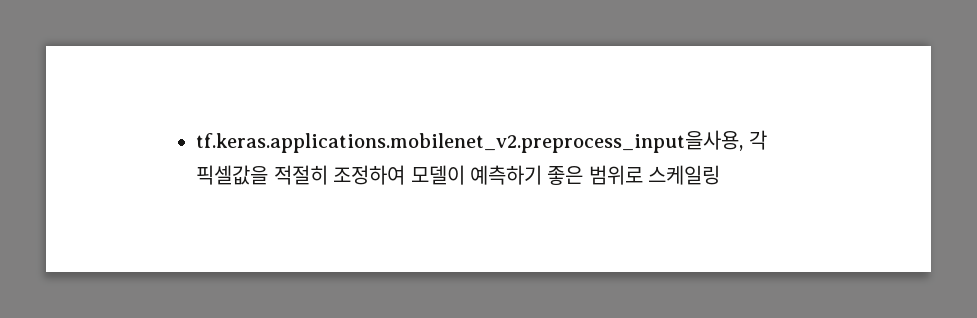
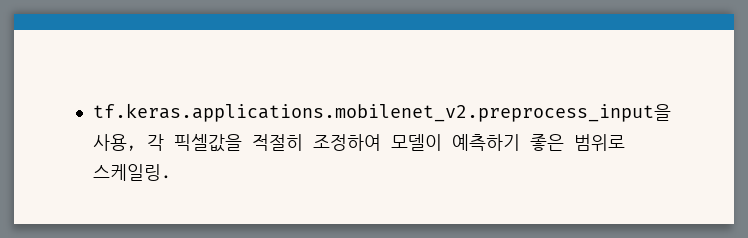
[196,130,744,153] tf.keras.applications.mobilenet_v2.preprocess_input을사용, -> [92,103,671,122] [92,134,137,151] tf.keras.applications.mobilenet_v2.preprocess_input을 사용,
[648,165,721,185] 스케일링 -> [92,164,171,181] 스케일링.

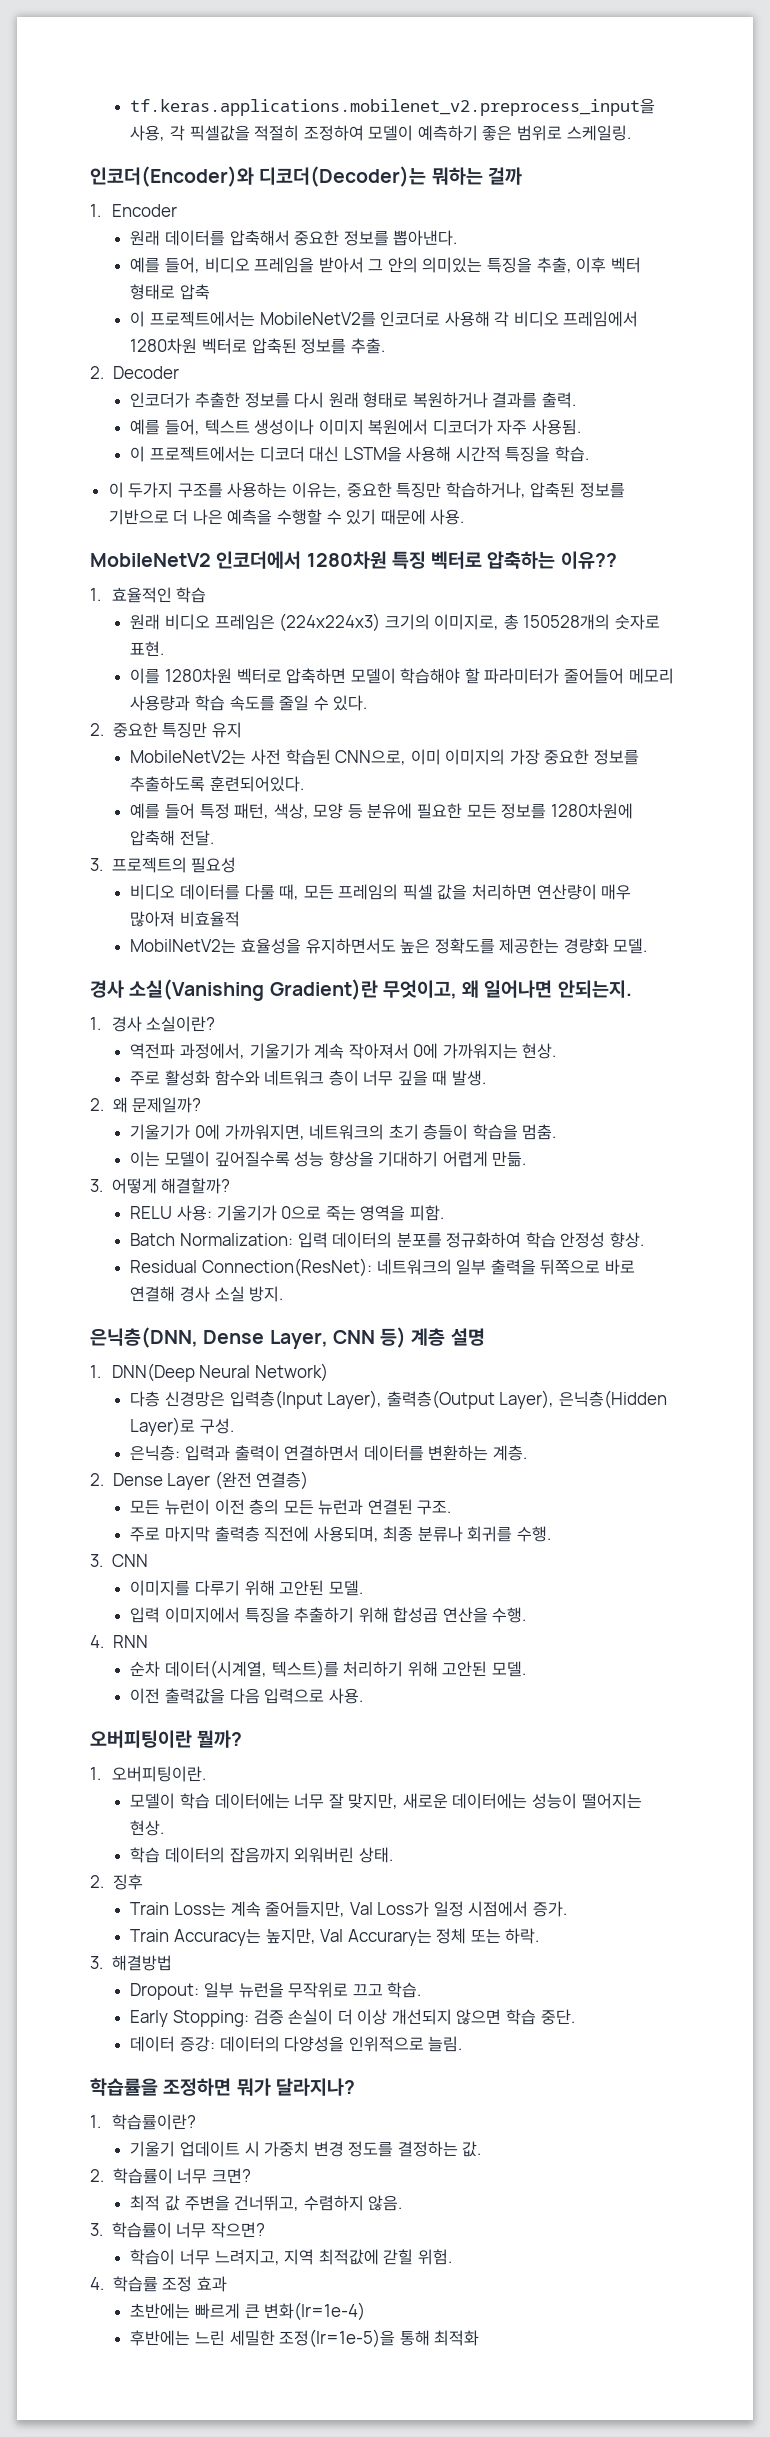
(171, 172) none -> [90,166,522,187] [90,204,177,217] [130,230,458,246] [130,257,641,273] [130,284,210,300] [130,311,639,327] [130,338,385,354] [90,366,179,379] [130,392,577,408] [130,419,582,435] [130,446,590,462] [108,482,626,498] [108,509,465,525] [90,551,617,569] [90,587,207,603] [130,613,661,632] [130,641,165,657] [130,668,674,684] [130,695,368,711] [90,722,242,738] [130,749,640,765] [130,776,304,792] [130,803,633,819] [130,830,214,846] [90,857,237,873] [130,884,632,900] [130,911,240,927] [130,938,648,954] [90,979,632,1001] [90,1016,216,1032] [130,1043,557,1059] [130,1070,487,1086] [90,1097,202,1113] [130,1124,557,1140] [130,1151,527,1167] [90,1178,231,1194] [130,1205,444,1221] [130,1232,645,1248] [130,1258,635,1277] [130,1286,284,1302] [90,1327,485,1349] [90,1363,328,1382] [130,1390,667,1409] [130,1417,234,1436] [130,1445,527,1461] [90,1471,309,1490] [130,1499,452,1515] [130,1526,552,1542] [90,1554,148,1567] [130,1580,363,1596] [130,1607,527,1623] [90,1635,148,1648] [130,1660,526,1679] [130,1688,363,1704] [90,1730,243,1748] [90,1766,206,1782] [130,1793,642,1809] [130,1820,165,1836] [130,1847,393,1863] [90,1874,143,1890] [130,1901,568,1917] [130,1928,540,1946] [90,1955,172,1971] [130,1982,422,2000] [130,2009,575,2027] [130,2036,463,2052] [90,2078,355,2096] [90,2114,196,2130] [130,2141,482,2157] [90,2168,251,2184] [130,2195,403,2211] [90,2222,265,2238] [130,2249,452,2265] [90,2276,227,2292] [130,2302,366,2321] [130,2329,480,2348] // 인코더(Encoder)와 디코더(Decoder)는 뭐하는 걸까 // 1. Encoder // 원래 데이터를 압축해서 중요한 정보를 뽑아낸다. // 예를 들어, 비디오 프레임을 받아서 그 안의 의미있는 특징을 추출, 이후 벡터 형태로 압축 // 이 프로젝트에서는 MobileNetV2를 인코더로 사용해 각 비디오 프레임에서 1280차원 벡터로 압축된 정보를 추출. // 2. Decoder // 인코더가 추출한 정보를 다시 원래 형태로 복원하거나 결과를 출력. // 예를 들어, 텍스트 생성이나 이미지 복원에서 디코더가 자주 사용됨. // 이 프로젝트에서는 디코더 대신 LSTM을 사용해 시간적 특징을 학습. // 이 두가지 구조를 사용하는 이유는, 중요한 특징만 학습하거나, 압축된 정보를 기반으로 더 나은 예측을 수행할 수 있기 때문에 사용. // MobileNetV2 인코더에서 1280차원 특징 벡터로 압축하는 이유?? // 1. 효율적인 학습 // 원래 비디오 프레임은 (224x224x3) 크기의 이미지로, 총 150528개의 숫자로 표현. // 이를 1280차원 벡터로 압축하면 모델이 학습해야 할 파라미터가 줄어들어 메모리 사용량과 학습 속도를 줄일 수 있다. // 2. 중요한 특징만 유지 // MobileNetV2는 사전 학습된 CNN으로, 이미 이미지의 가장 중요한 정보를 추출하도록 훈련되어있다. // 예를 들어 특정 패턴, 색상, 모양 등 분유에 필요한 모든 정보를 1280차원에 압축해 전달. // 3. 프로젝트의 필요성 // 비디오 데이터를 다룰 때, 모든 프레임의 픽셀 값을 처리하면 연산량이 매우 많아져 비효율적 // MobilNetV2는 효율성을 유지하면서도 높은 정확도를 제공한는 경량화 모델. // 경사 소실(Vanishing Gradient)란 무엇이고, 왜 일어나면 안되는지. // 1. 경사 소실이란? // 역전파 과정에서, 기울기가 계속 작아져서 0에 가까워지는 현상. // 주로 활성화 함수와 네트워크 층이 너무 깊을 때 발생. // 2. 왜 문제일까? // 기울기가 0에 가까워지면, 네트워크의 초기 층들이 학습을 멈춤. // 이는 모델이 깊어질수록 성능 향상을 기대하기 어렵게 만듦. // 3. 어떻게 해결할까? // RELU 사용: 기울기가 0으로 죽는 영역을 피함. // Batch Normalization: 입력 데이터의 분포를 정규화하여 학습 안정성 향상. // Residual Connection(ResNet): 네트워크의 일부 출력을 뒤쪽으로 바로 연결해 경사 소실 방지. // 은닉층(DNN, Dense Layer, CNN 등) 계층 설명 // 1. DNN(Deep Neural Network) // 다층 신경망은 입력층(Input Layer), 출력층(Output Layer), 은닉층(Hidden Layer)로 구성. // 은닉층: 입력과 출력이 연결하면서 데이터를 변환하는 계층. // 2. Dense Layer (완전 연결층) // 모든 뉴런이 이전 층의 모든 뉴런과 연결된 구조. // 주로 마지막 출력층 직전에 사용되며, 최종 분류나 회귀를 수행. // 3. CNN // 이미지를 다루기 위해 고안된 모델. // 입력 이미지에서 특징을 추출하기 위해 합성곱 연산을 수행. // 4. RNN // 순차 데이터(시계열, 텍스트)를 처리하기 위해 고안된 모델. // 이전 출력값을 다음 입력으로 사용. // 오버피팅이란 뭘까? // 1. 오버피팅이란. // 모델이 학습 데이터에는 너무 잘 맞지만, 새로운 데이터에는 성능이 떨어지는 현상. // 학습 데이터의 잡음까지 외워버린 상태. // 2. 징후 // Train Loss는 계속 줄어들지만, Val Loss가 일정 시점에서 증가. // Train Accuracy는 높지만, Val Accurary는 정체 또는 하락. // 3. 해결방법 // Dropout: 일부 뉴런을 무작위로 끄고 학습. // Early Stopping: 검증 손실이 더 이상 개선되지 않으면 학습 중단. // 데이터 증강: 데이터의 다양성을 인위적으로 늘림. // 학습률을 조정하면 뭐가 달라지나? // 1. 학습률이란? // 기울기 업데이트 시 가중치 변경 정도를 결정하는 값. // 2. 학습률이 너무 크면? // 최적 값 주변을 건너뛰고, 수렴하지 않음. // 3. 학습률이 너무 작으면? // 학습이 너무 느려지고, 지역 최적값에 갇힐 위험. // 4. 학습률 조정 효과 // 초반에는 빠르게 큰 변화(lr=1e-4) // 후반에는 느린 세밀한 조정(lr=1e-5)을 통해 최적화

